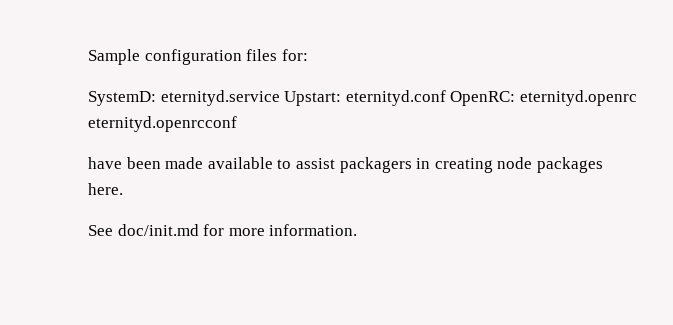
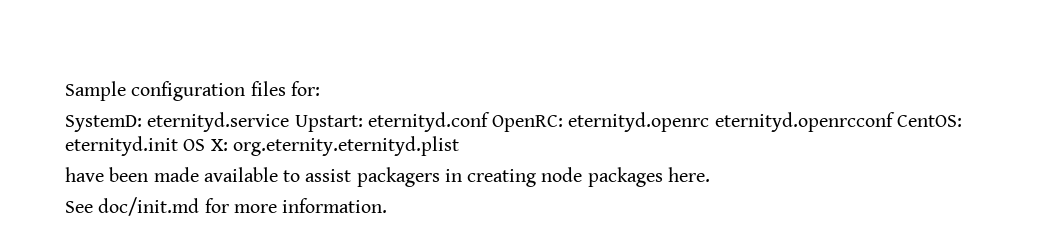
(237, 124) none -> [896,115,962,127] [65,136,459,156] CentOS: eternityd.init OS X: org.eternity.eternityd.plist

